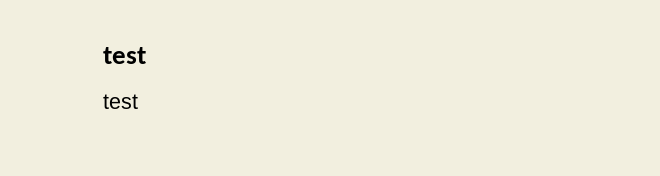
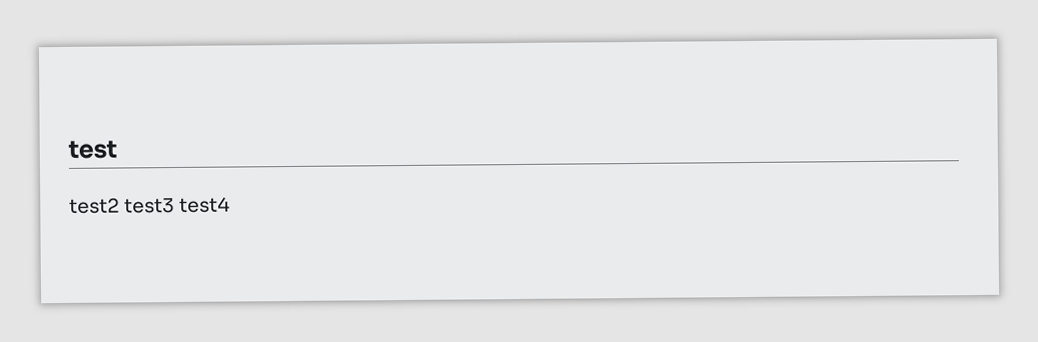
[103,94,138,109] test -> [69,196,231,214] test2 test3 test4

